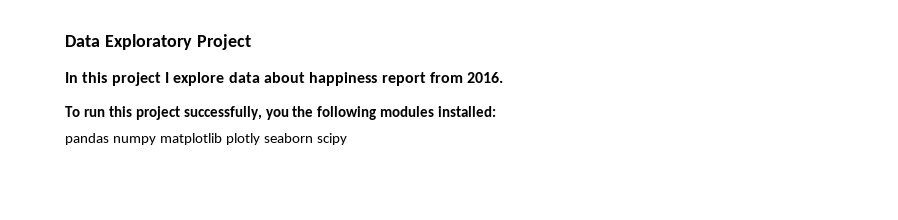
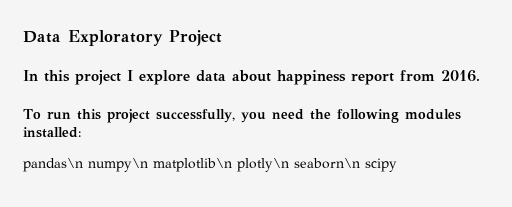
(289, 114) none -> [271,109,304,120] need
[65,133,313,145] pandas numpy matplotlib plotly seaborn -> [23,158,360,172] pandas\n numpy\n matplotlib\n plotly\n seaborn\n

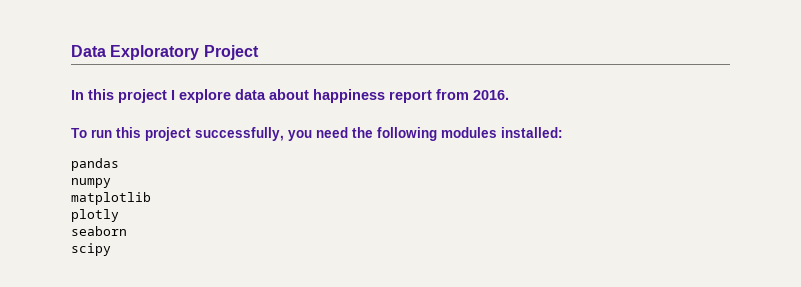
[23,158,360,172] pandas\n numpy\n matplotlib\n plotly\n seaborn\n -> [71,158,119,171] [71,178,111,188] [71,192,151,205] [71,209,119,222] [71,226,127,236] pandas // numpy // matplotlib // plotly // seaborn //

